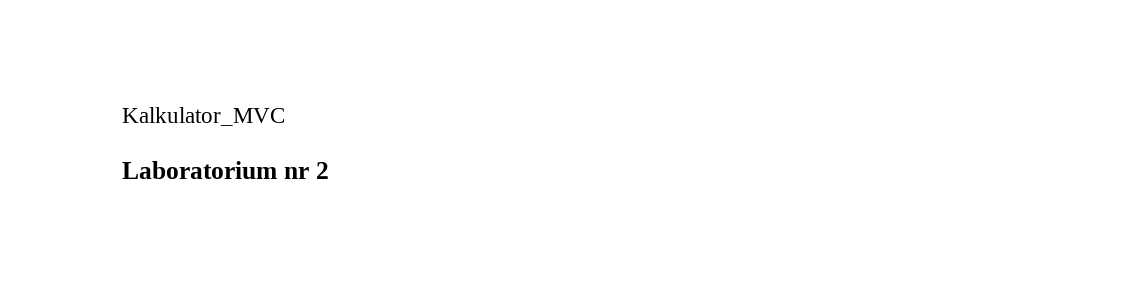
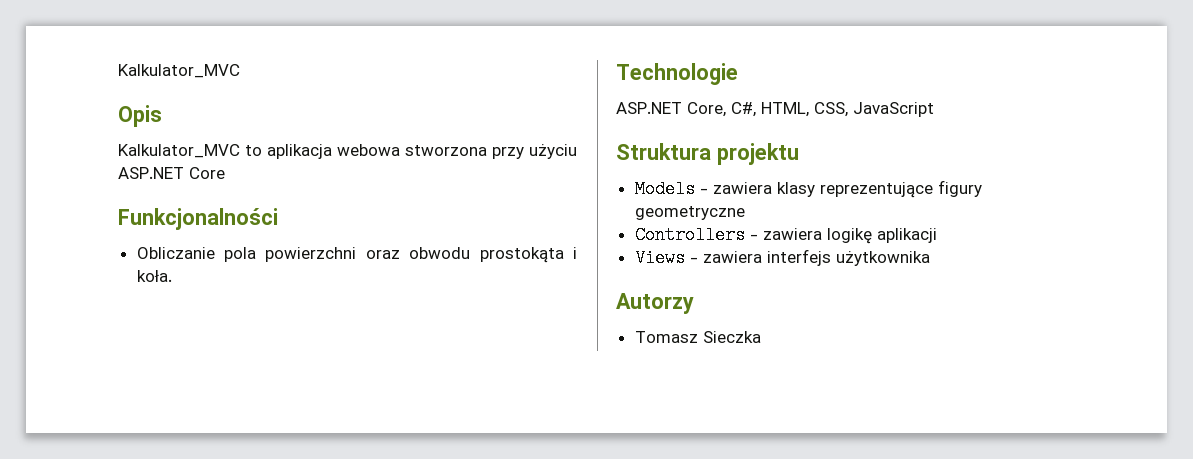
[122,161,329,179] Laboratorium nr 2 -> [118,105,162,127] [118,144,577,159] [118,167,225,179] [118,208,278,230] [136,247,577,263] [136,270,172,282] [616,63,738,85] [616,102,934,117] [616,143,799,165] [634,180,982,198] [634,206,745,220] [634,226,937,244] [634,249,930,267] [616,293,694,314] [634,331,761,343] Opis // Kalkulator_MVC to aplikacja webowa stworzona przy użyciu ASP.NET Core // Funkcjonalności // Obliczanie pola powierzchni oraz obwodu prostokąta i koła. // Technologie // ASP.NET Core, C#, HTML, CSS, JavaScript // Struktura projektu // Models - zawiera klasy reprezentujące figury geometryczne // Controllers - zawiera logikę aplikacji // Views - zawiera interfejs użytkownika // Autorzy // Tomasz Sieczka

